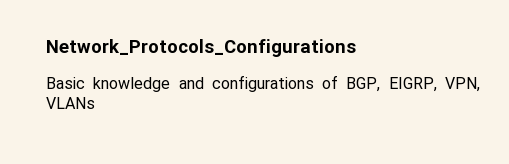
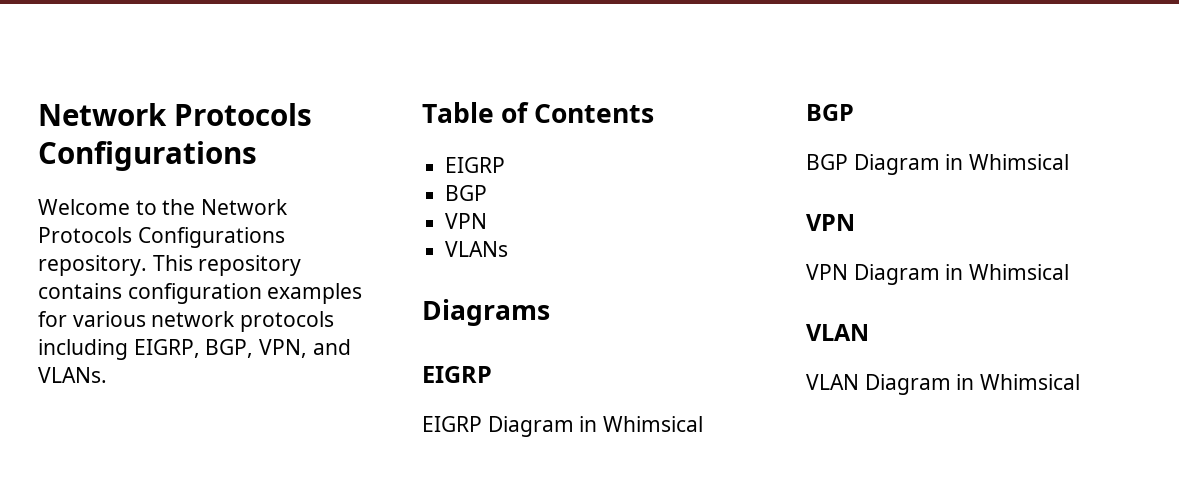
[46,39,356,57] [46,75,480,92] [46,97,95,109] Network_Protocols_Configurations // Basic knowledge and configurations of BGP, EIGRP, VPN, VLANs -> [38,103,312,126] [38,141,257,171] [38,199,289,215] [38,227,285,248] [38,255,302,276] [38,283,363,304] [38,311,335,332] [38,339,351,360] [38,367,107,383] [422,102,655,123] [445,157,506,173] [445,185,488,201] [445,213,488,229] [445,241,509,257] [422,299,550,326] [422,366,492,383] [422,416,704,437] [806,104,854,121] [806,154,1070,175] [806,214,855,231] [806,264,1070,285] [806,324,869,341] [806,374,1081,395] Network Protocols Configurations // Welcome to the Network Protocols Configurations repository. This repository contains configuration examples for various network protocols including EIGRP, BGP, VPN, and VLANs. // Table of Contents // EIGRP // BGP // VPN // VLANs // Diagrams // EIGRP // EIGRP Diagram in Whimsical // BGP // BGP Diagram in Whimsical // VPN // VPN Diagram in Whimsical // VLAN // VLAN Diagram in Whimsical

